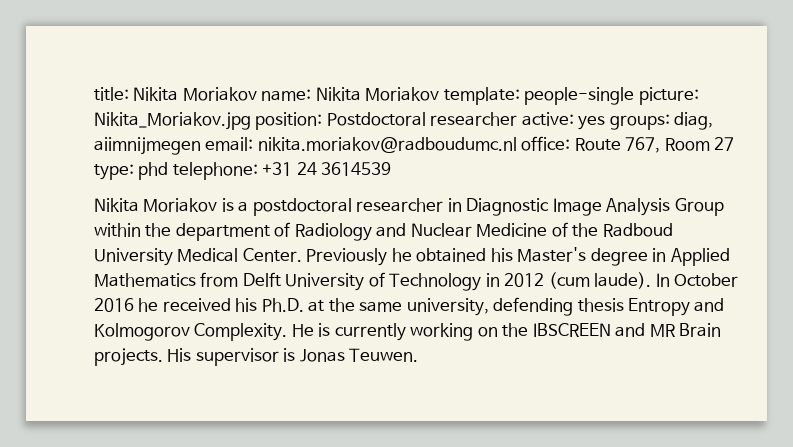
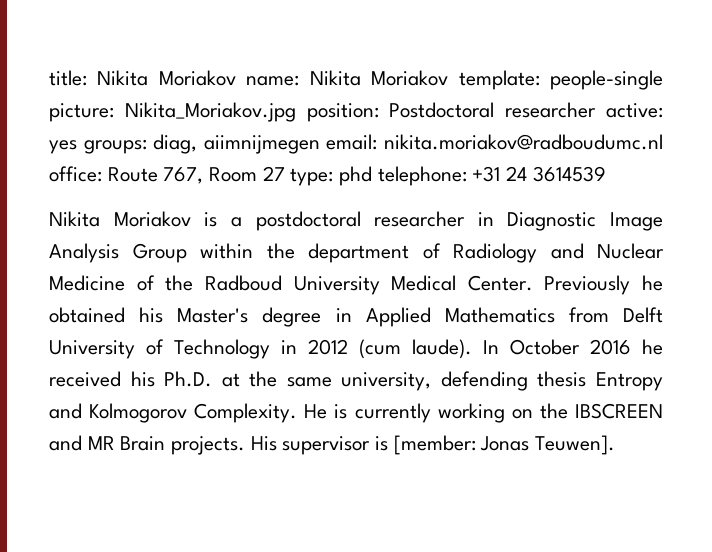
[299,348,419,362] Jonas Teuwen. -> [393,435,616,455] [member: Jonas Teuwen].

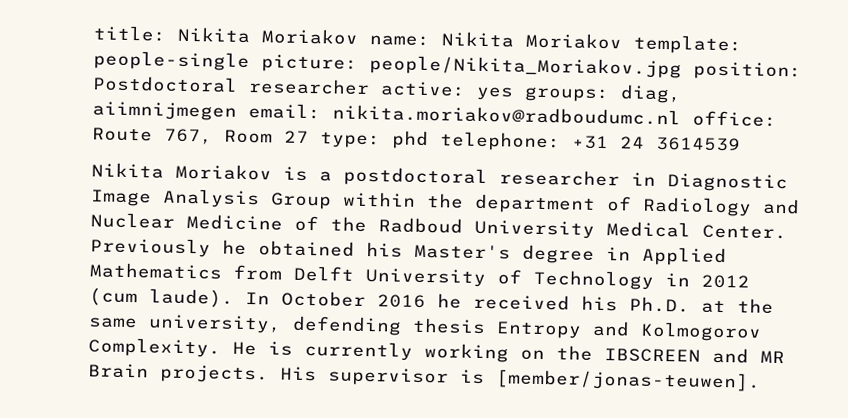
[124,102,296,122] Nikita_Moriakov.jpg -> [369,55,682,79] people/Nikita_Moriakov.jpg
[393,435,616,455] [member: Jonas Teuwen]. -> [495,369,761,392] [member/jonas-teuwen].

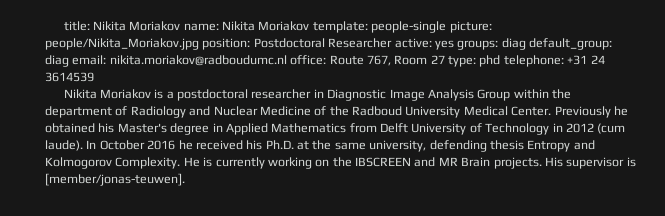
[248,78,370,96] researcher -> [328,38,393,48] Researcher
[620,84,682,104] [92,101,237,121] diag, aiimnijmegen -> [501,38,612,50] [45,55,69,67] diag default_group: diag

